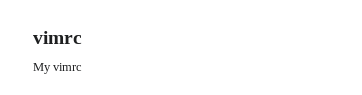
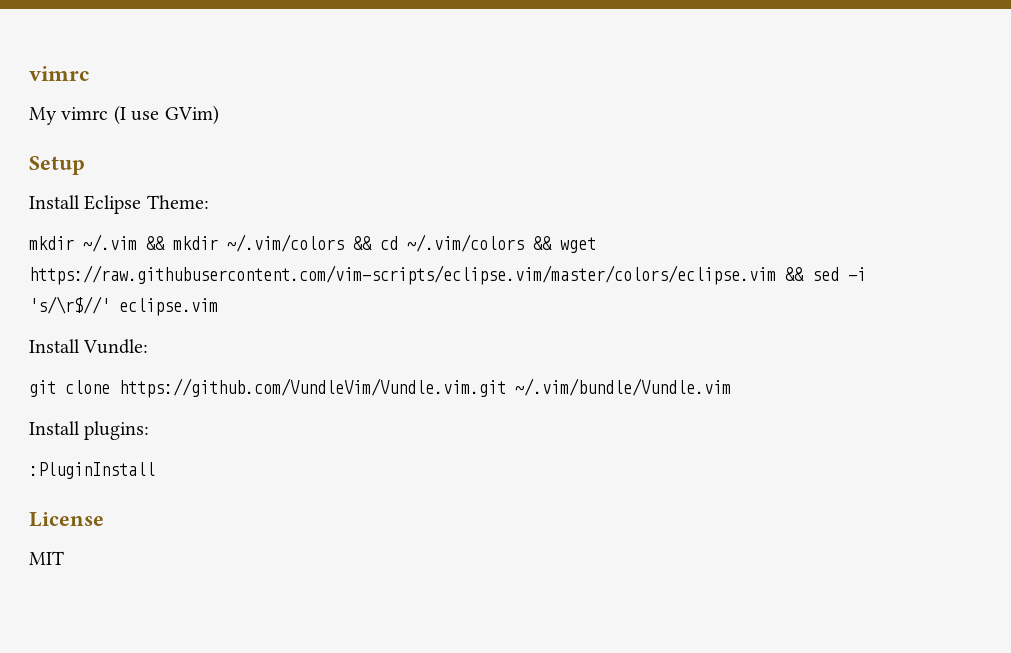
(83, 67) none -> [113,105,219,125] [29,156,85,175] [29,195,209,214] [29,234,596,253] [29,265,866,285] [29,296,218,316] [29,339,149,354] [29,378,731,398] [29,421,150,440] [29,462,155,479] [29,512,104,527] [29,551,64,565] (I use GVim) // Setup // Install Eclipse Theme: // mkdir ~/.vim && mkdir ~/.vim/colors && cd ~/.vim/colors && wget https://raw.githubusercontent.com/vim-scripts/eclipse.vim/master/colors/eclipse.vim && sed -i 's/\r$//' eclipse.vim // Install Vundle: // git clone https://github.com/VundleVim/Vundle.vim.git ~/.vim/bundle/Vundle.vim // Install plugins: // :PluginInstall // License // MIT

